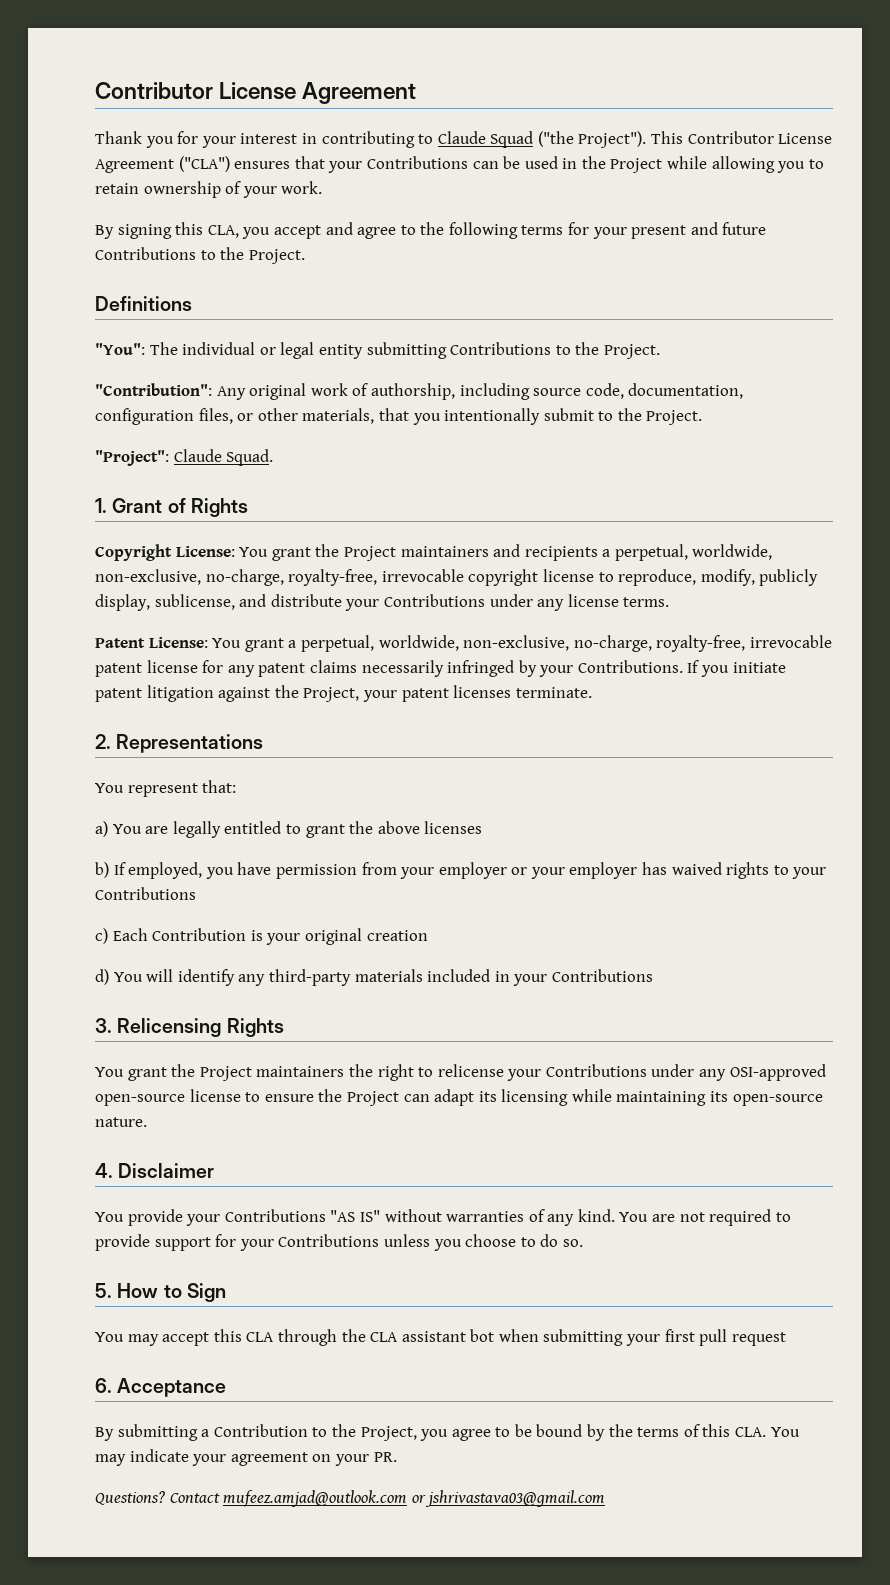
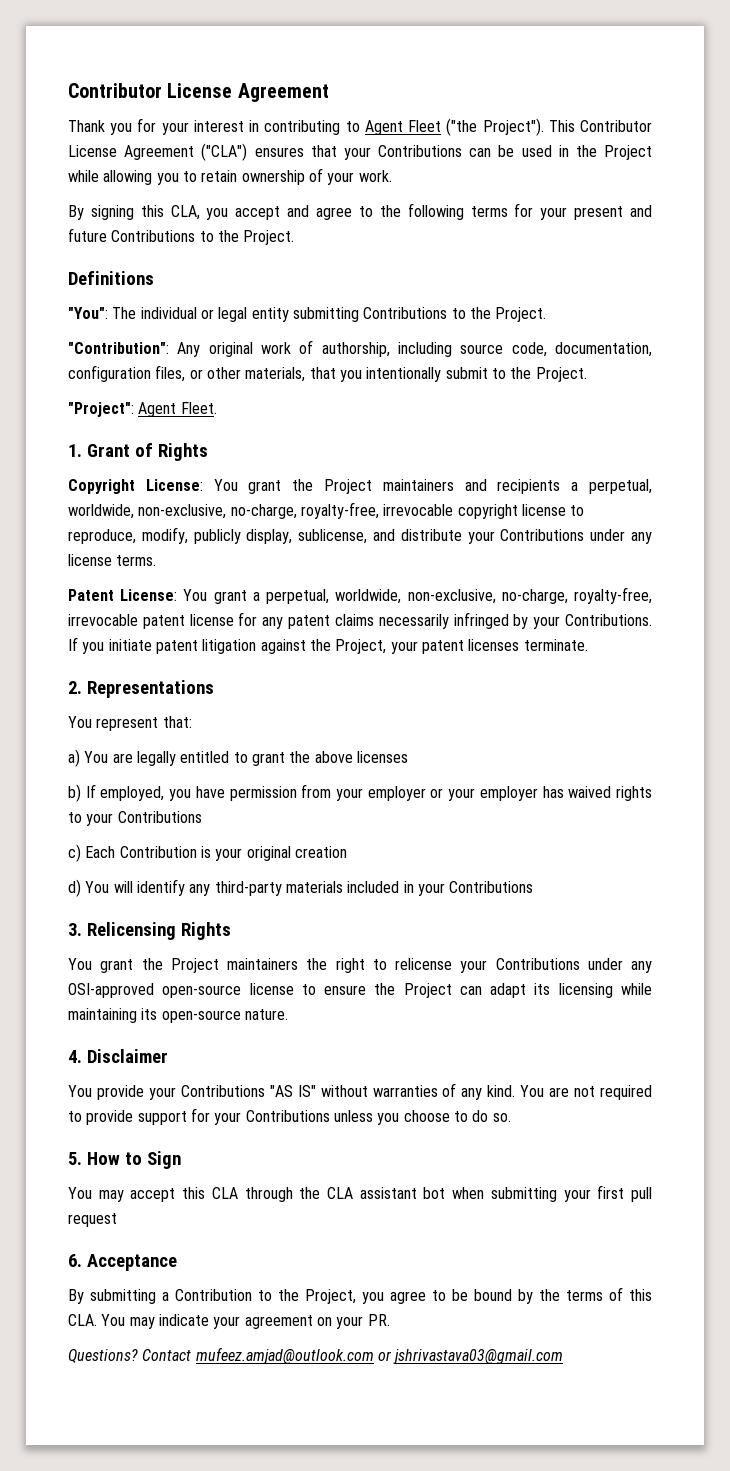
[437,131,534,148] Claude Squad -> [364,120,442,135] Agent Fleet
[173,449,274,466] Claude Squad. -> [138,402,217,417] Agent Fleet.

